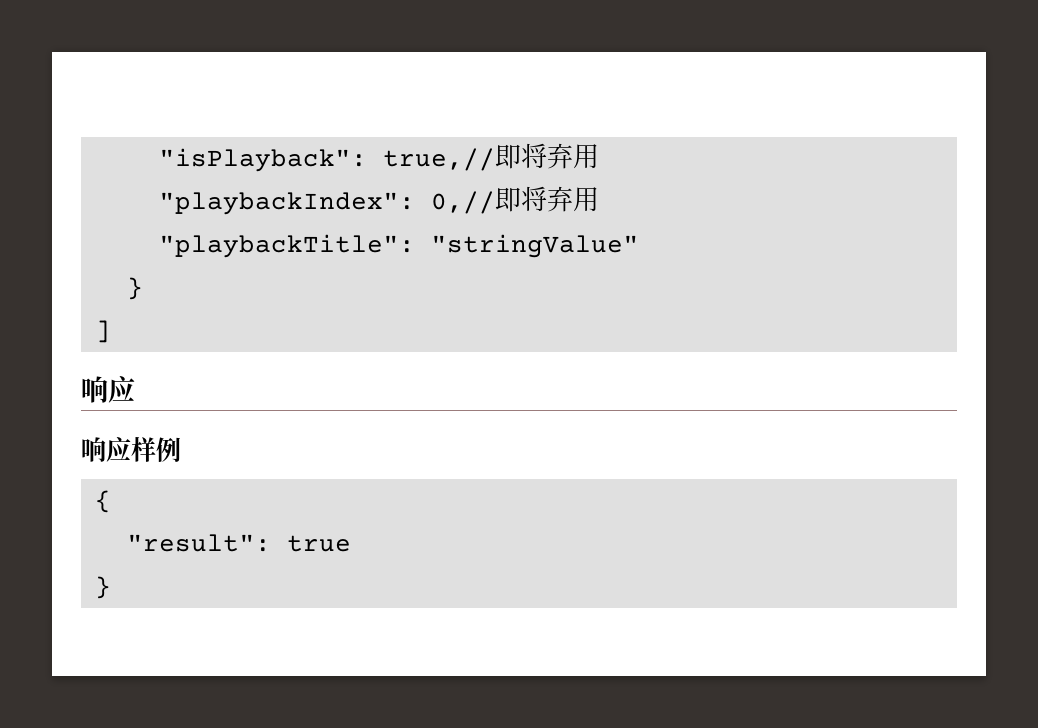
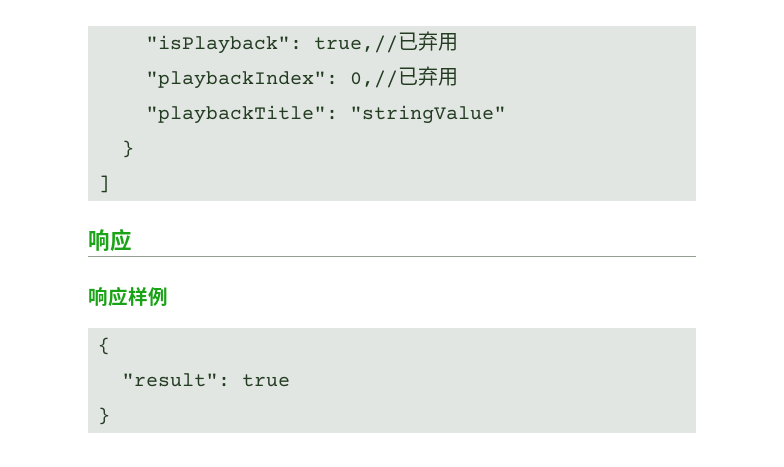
[494,143,547,169] 即将 -> [398,32,419,50] 已
[494,186,547,212] 即将 -> [398,67,419,85] 已

